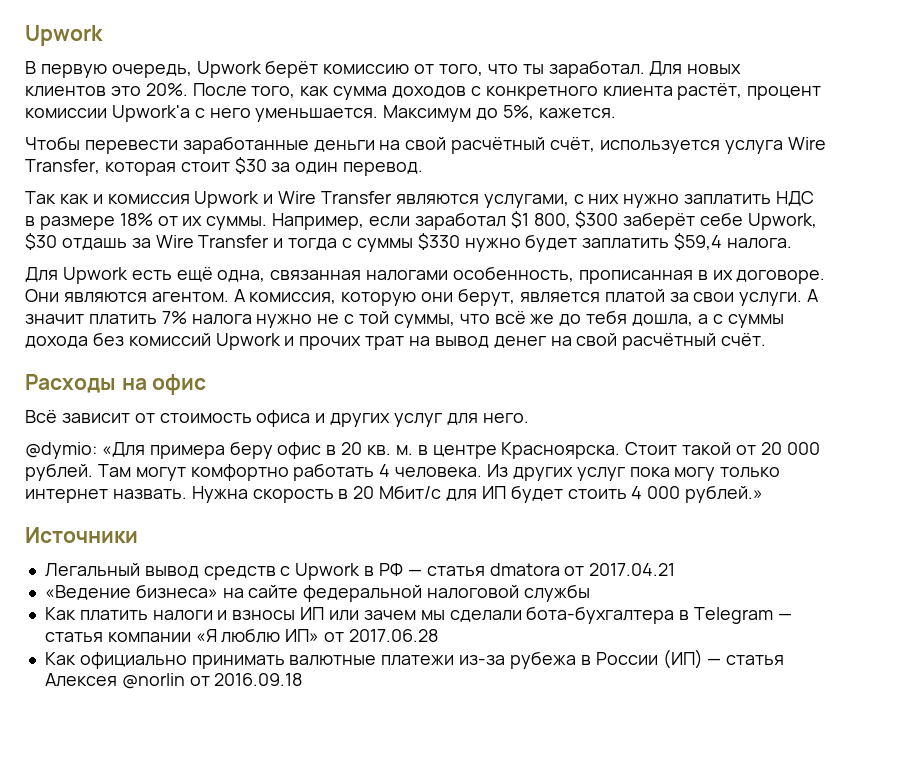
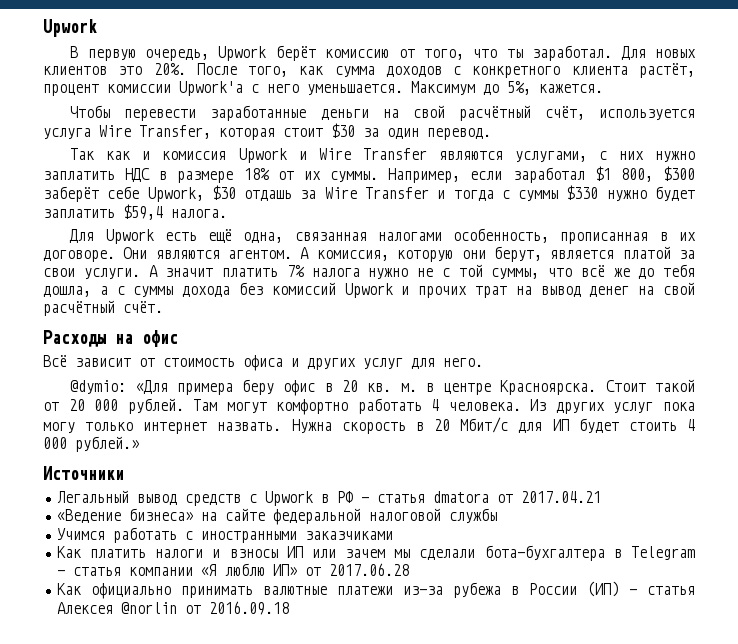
(590, 593) none -> [56,527,393,543] // Учимся работать с иностранными заказчиками

